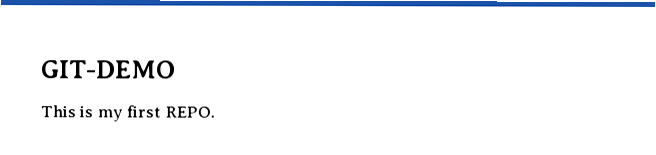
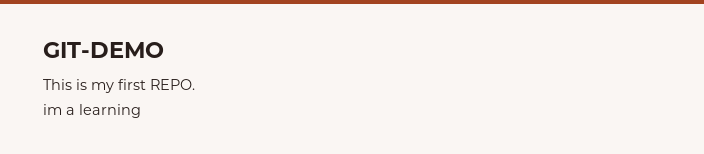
(215, 112) none -> [43,104,141,118] // im a learning

